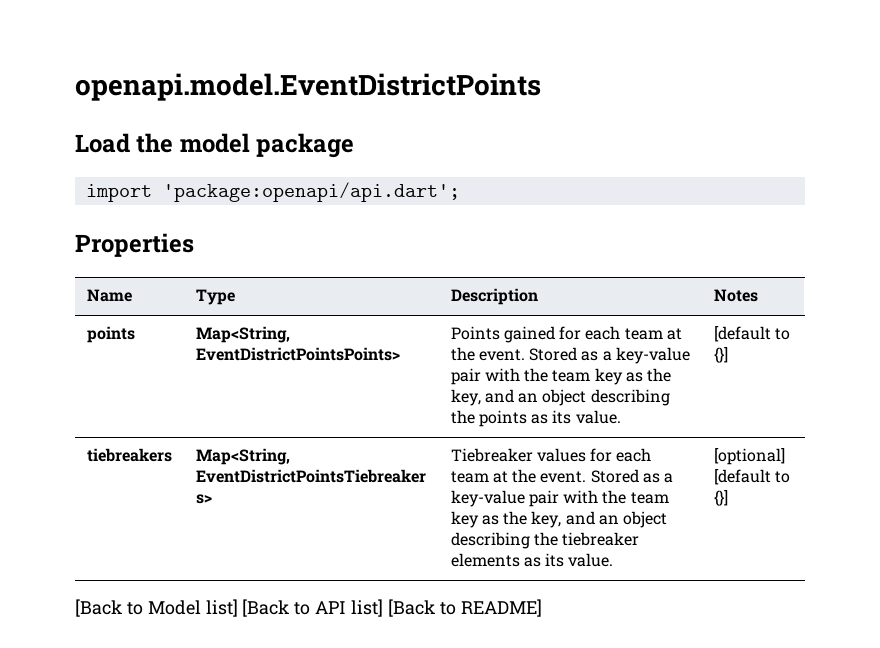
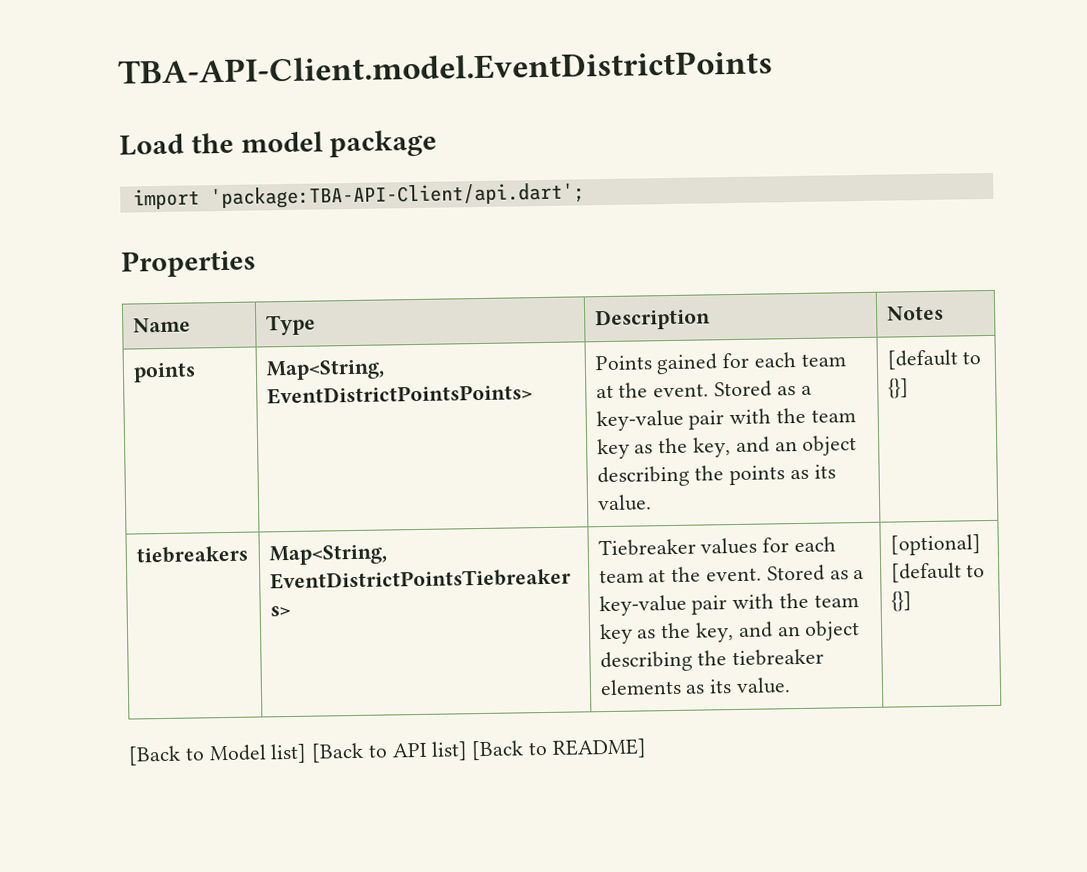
[75,73,541,101] openapi.model.EventDistrictPoints -> [118,50,773,85] TBA-API-Client.model.EventDistrictPoints
[162,182,460,202] 'package:openapi/api.dart'; -> [209,182,585,210] 'package:TBA-API-Client/api.dart';

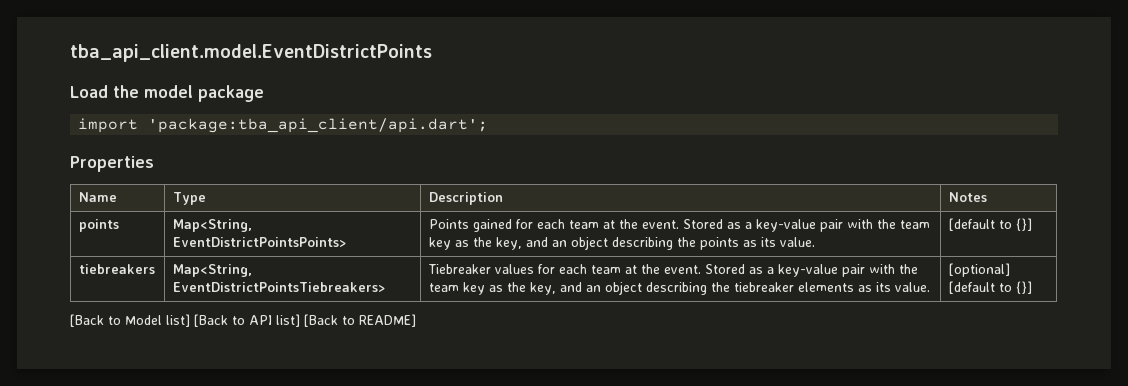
[118,50,773,85] TBA-API-Client.model.EventDistrictPoints -> [70,44,432,62] tba_api_client.model.EventDistrictPoints
[209,182,585,210] 'package:TBA-API-Client/api.dart'; -> [148,118,489,133] 'package:tba_api_client/api.dart';

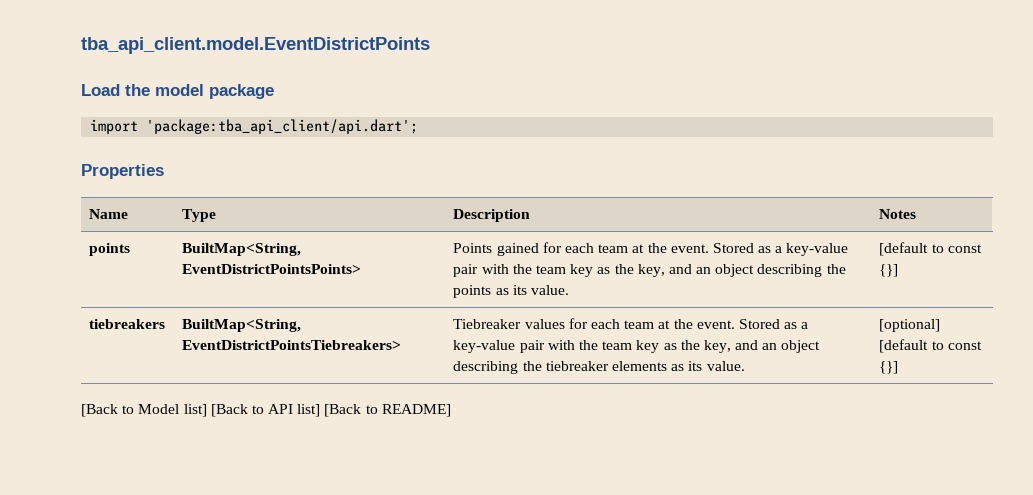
[172,219,252,232] Map<String, -> [182,243,302,256] BuiltMap<String,
(1012, 224) none -> [947,244,982,253] const
[172,264,252,277] Map<String, -> [182,319,302,332] BuiltMap<String,
(1012, 287) none -> [947,341,982,350] const

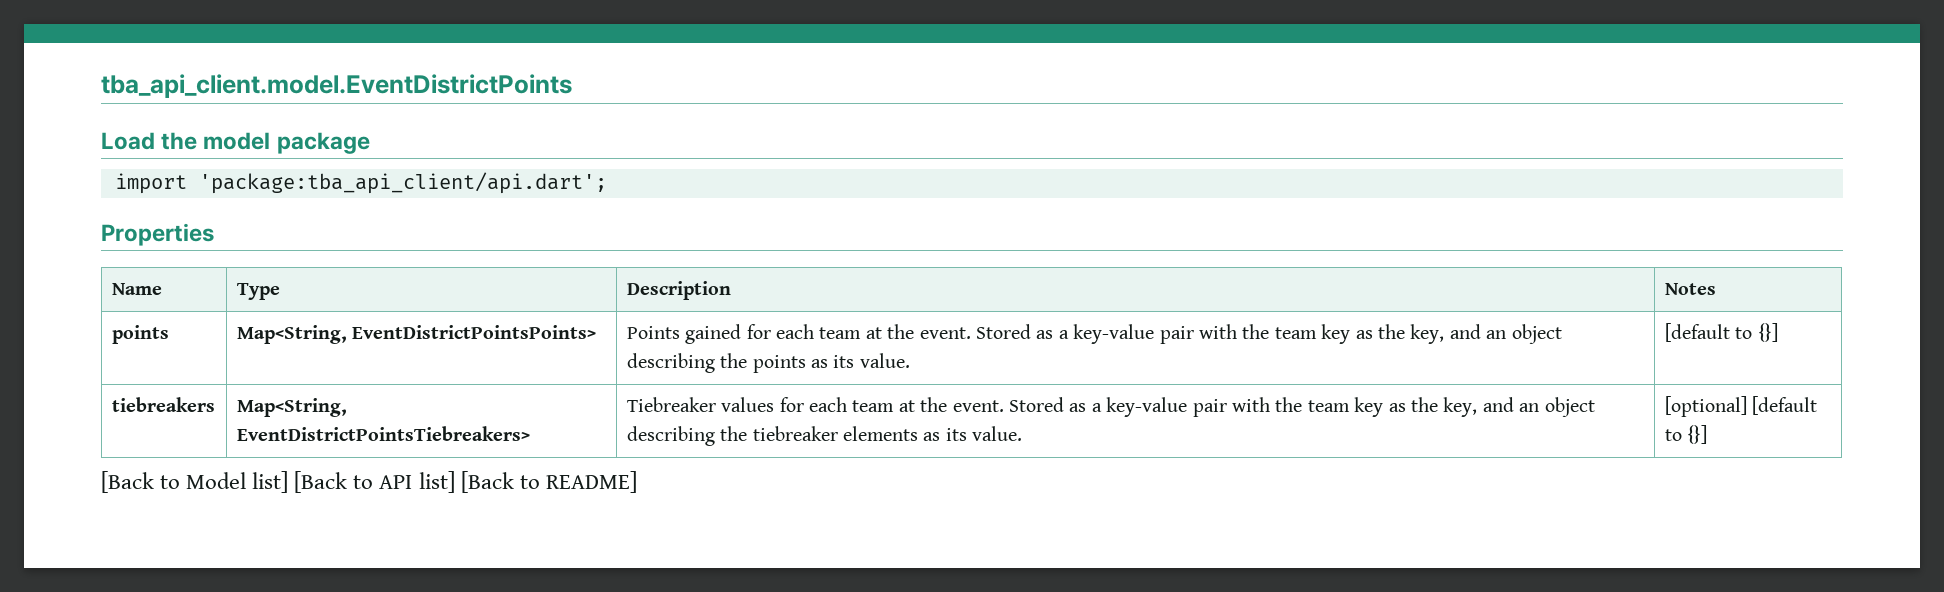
[182,243,302,256] BuiltMap<String, -> [236,325,347,344] Map<String,
[947,244,982,253] const -> (1753, 333) none
[182,319,302,332] BuiltMap<String, -> [236,398,347,417] Map<String,
[947,341,982,350] const -> (1682, 435) none

